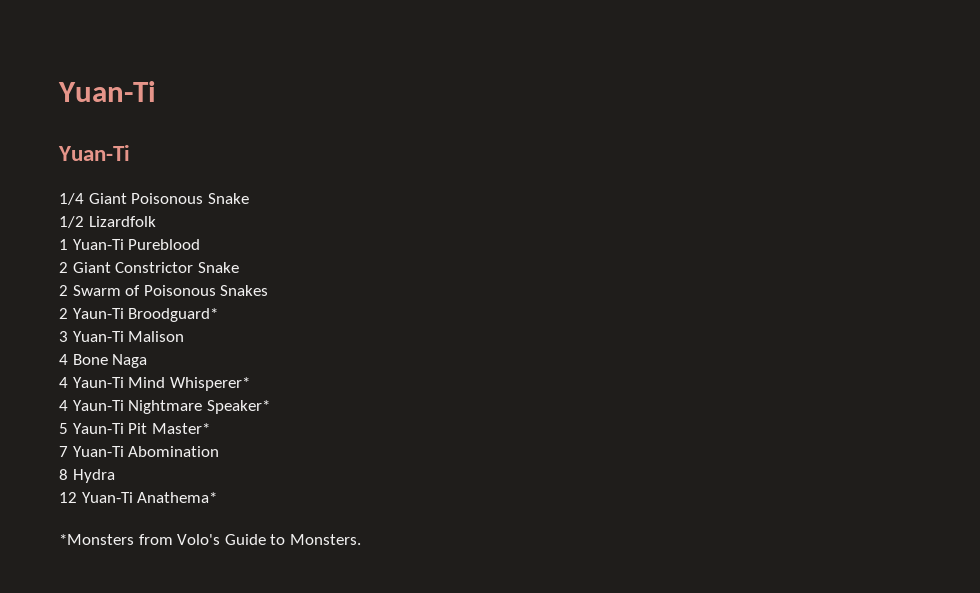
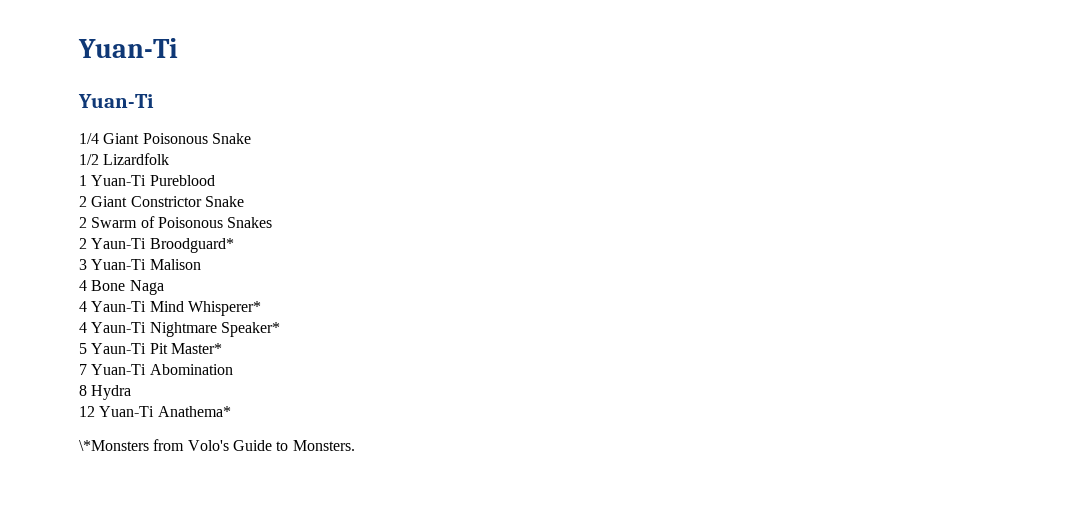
[59,534,134,545] *Monsters -> [79,440,149,451] \*Monsters

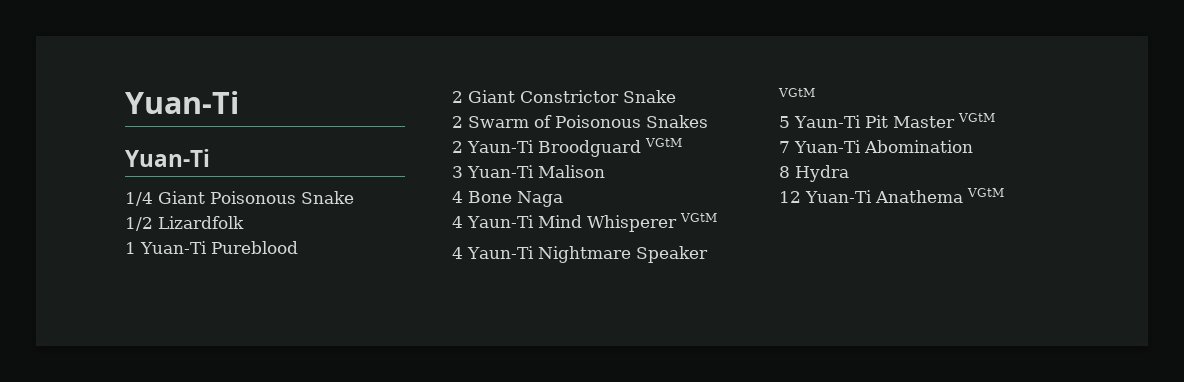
[149,238,234,253] Broodguard* -> [537,138,682,157] Broodguard VGtM
[187,301,261,316] Whisperer* -> [586,213,717,232] Whisperer VGtM
[220,322,280,337] Speaker* -> [635,246,708,263] [778,88,815,97] Speaker VGtM
[170,343,222,354] Master* -> [892,113,995,128] Master VGtM
[157,406,231,417] [79,439,355,451] Anathema* // \*Monsters from Volo's Guide to Monsters. -> [874,188,1004,203] Anathema VGtM

